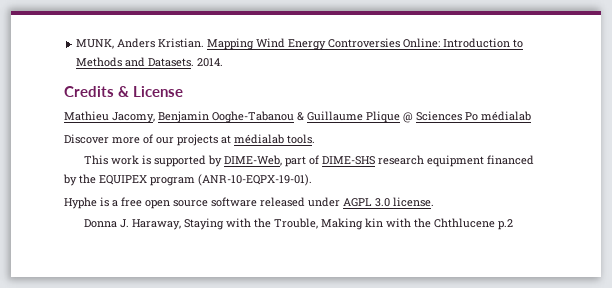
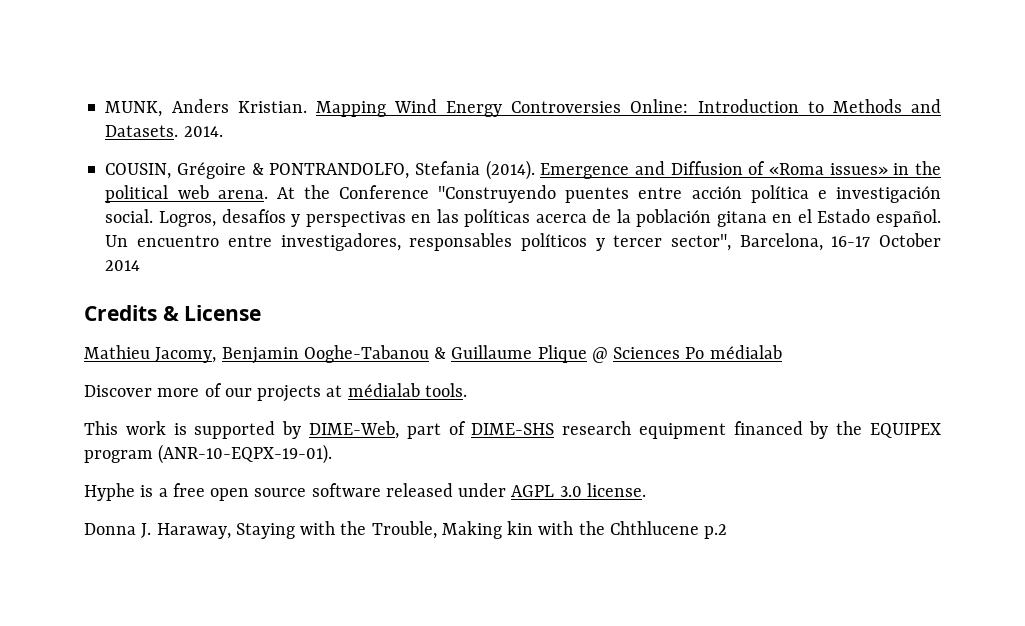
(224, 62) none -> [105,160,941,180] [105,185,941,203] [105,209,941,227] [105,233,941,251] [105,260,141,271] // COUSIN, Grégoire & PONTRANDOLFO, Stefania (2014). Emergence and Diffusion of «Roma issues» in the political web arena. At the Conference "Construyendo puentes entre acción política e investigación social. Logros, desafíos y perspectivas en las políticas acerca de la población gitana en el Estado español. Un encuentro entre investigadores, responsables políticos y tercer sector", Barcelona, 16-17 October 2014

